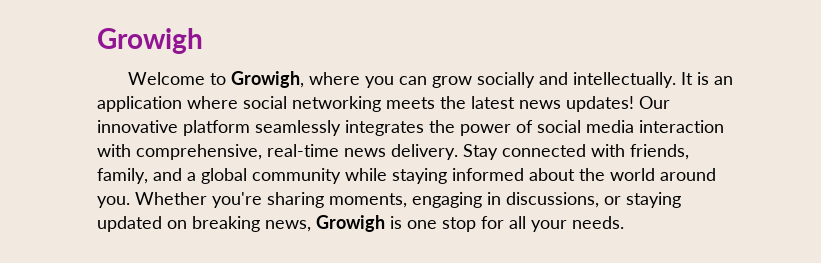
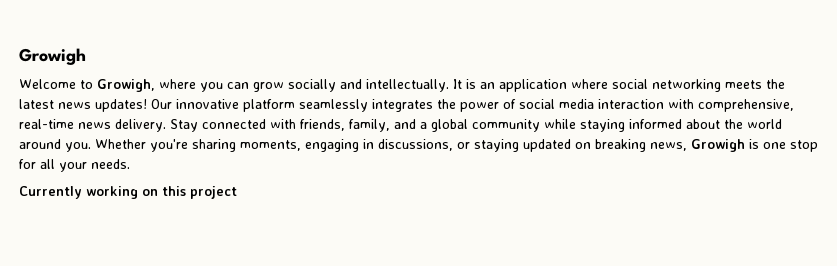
(624, 222) none -> [19,186,237,199] // Currently working on this project

